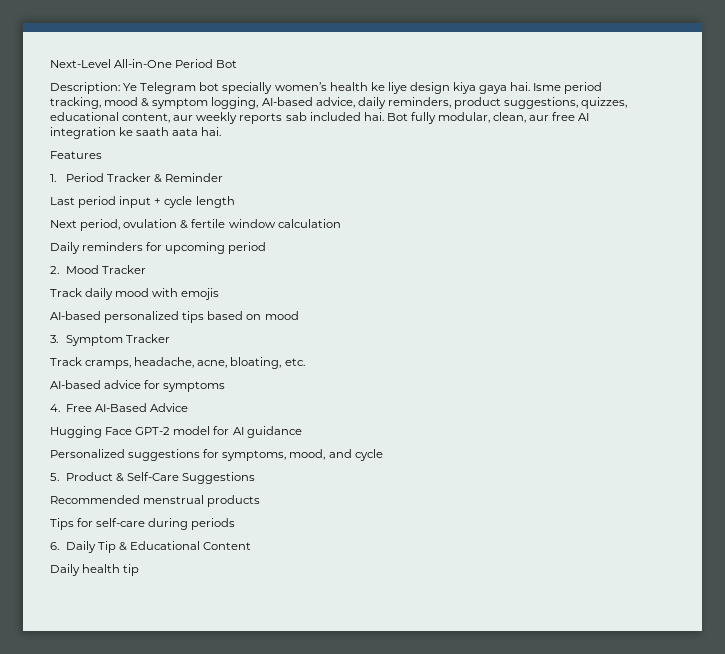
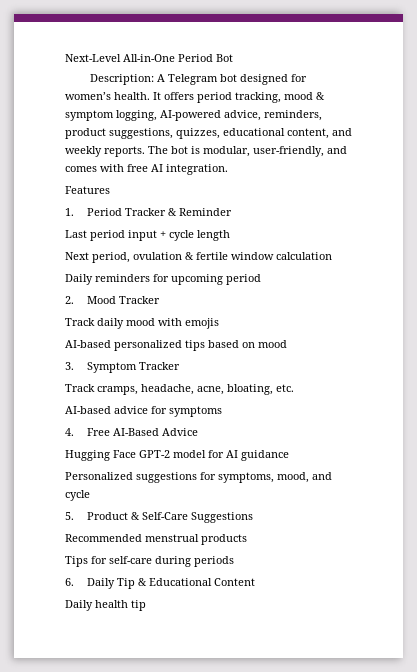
[123,83,138,91] Ye -> [156,74,165,82] A
[222,82,562,94] specially women’s health ke liye design kiya gaya hai. Isme -> [239,74,307,85] [65,92,194,100] designed for women’s health. It offers
[261,97,386,109] AI-based advice, daily -> [160,110,261,121] AI-powered advice,
[173,112,590,124] [50,127,222,139] aur weekly reports sab included hai. Bot fully modular, clean, aur free AI integration ke saath aata hai. -> [332,128,352,136] [65,146,347,157] [65,164,228,175] and weekly reports. The bot is modular, user-friendly, and comes with free AI integration.

